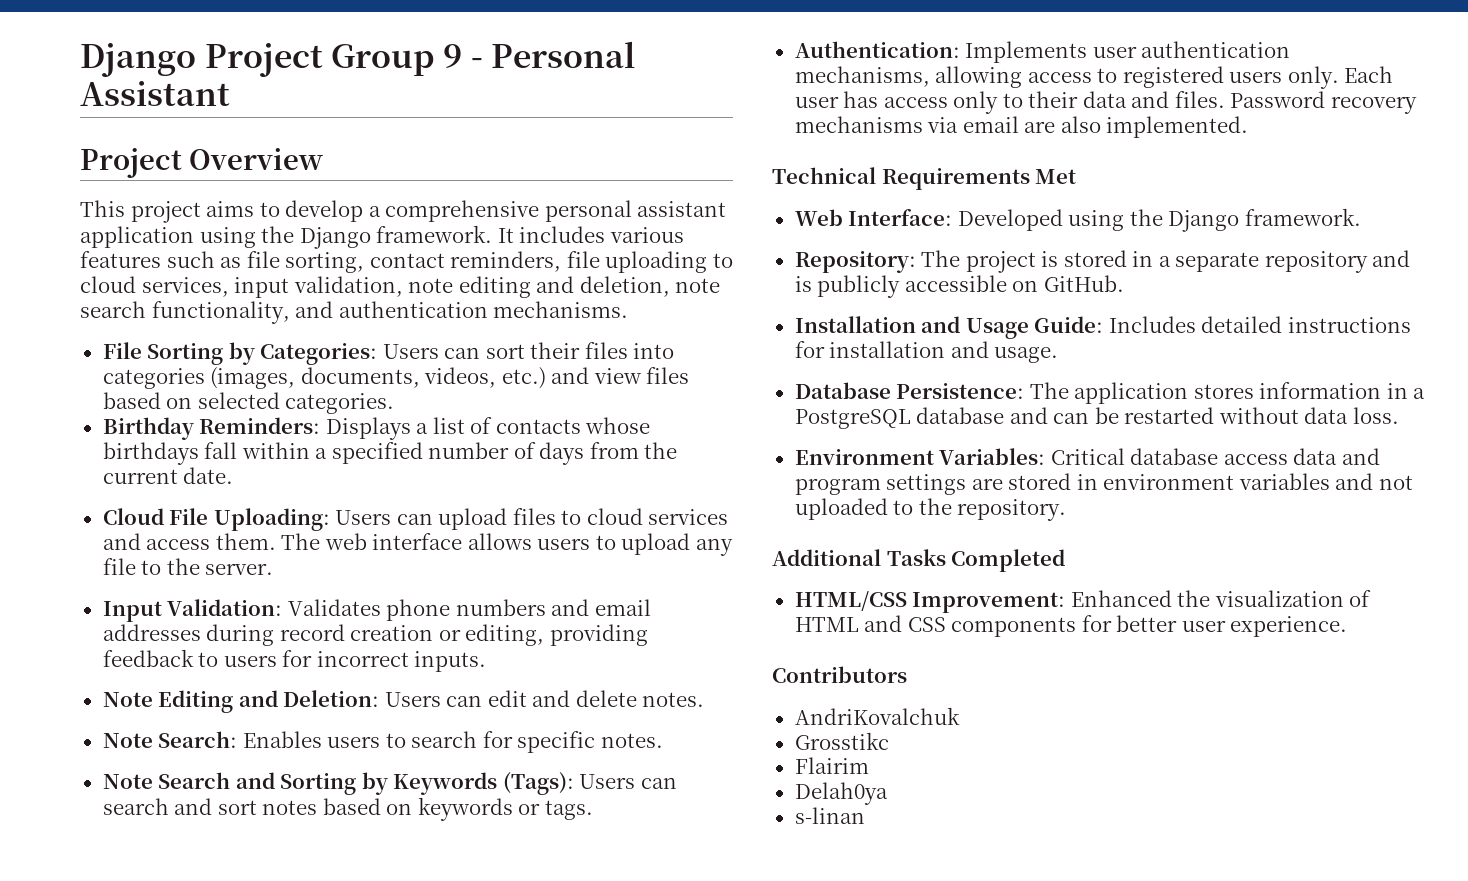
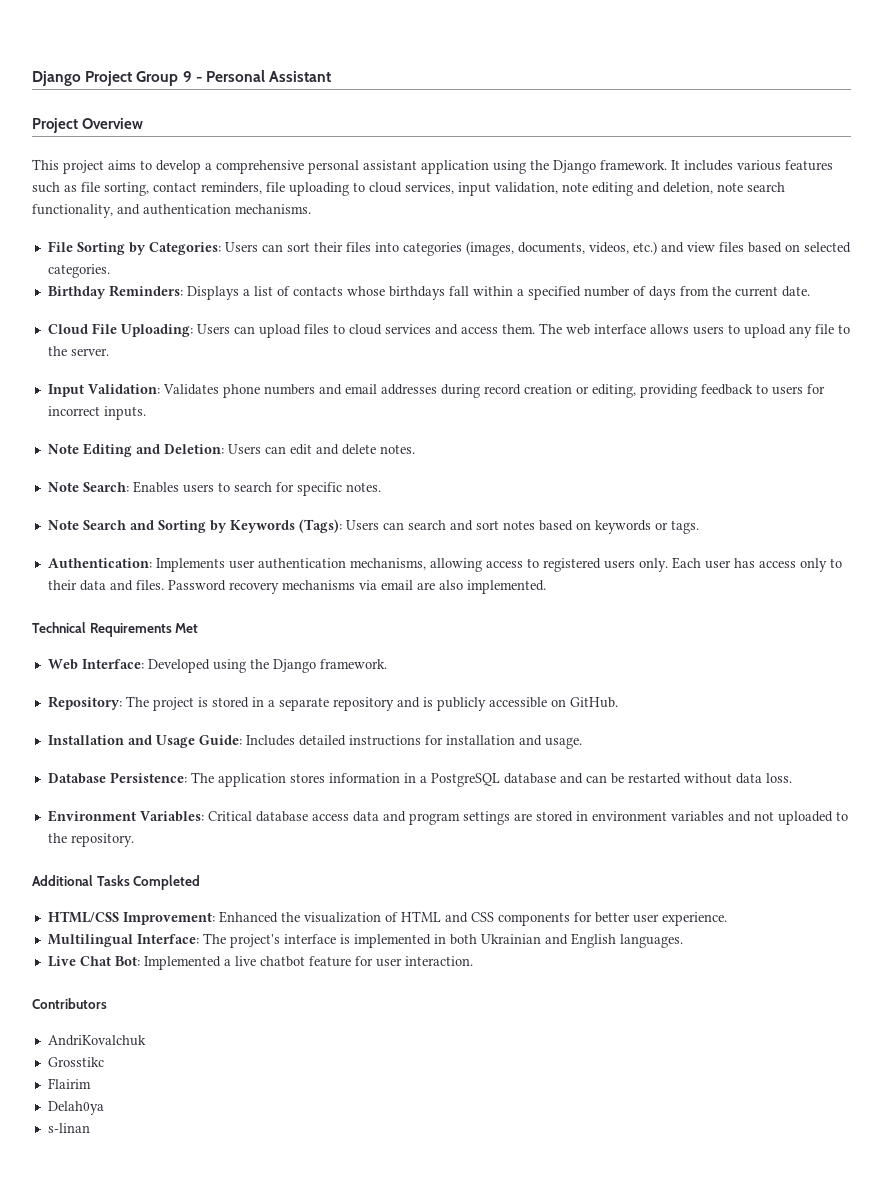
(1348, 626) none -> [47,933,683,948] [47,956,473,970] // Multilingual Interface: The project's interface is implemented in both Ukrainian and English languages. // Live Chat Bot: Implemented a live chatbot feature for user interaction.

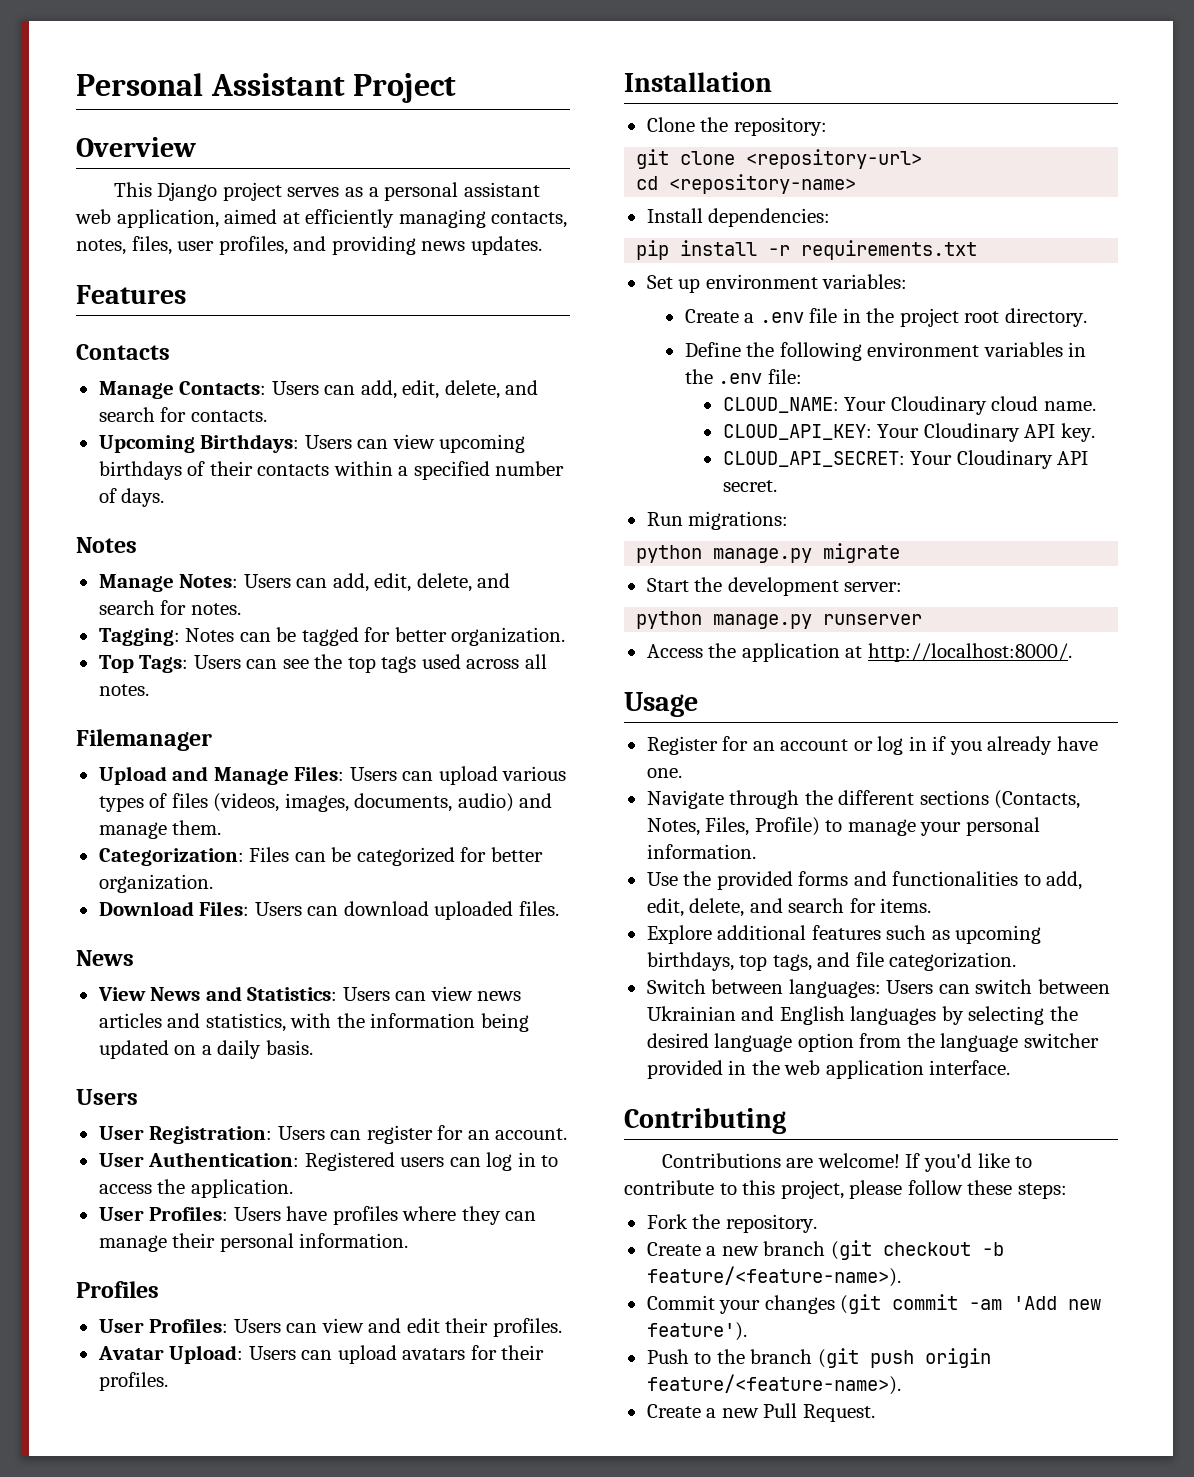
[32,71,202,86] Django Project Group 9 - -> (76, 84) none
[32,118,78,133] // Project -> [353,73,457,103] Project //
[63,160,833,174] [32,182,785,196] [32,204,311,218] [47,241,851,256] [47,264,110,278] [47,285,469,300] project aims to develop a comprehensive personal assistant application using the Django framework. It includes various features such as file sorting, contact reminders, file uploading to cloud services, input validation, note editing and deletion, note search functionality, and authentication mechanisms. // File Sorting by Categories: Users can sort their files into categories (images, documents, videos, etc.) and view files based on selected categories. // Birthday Reminders: Displays a list of contacts whose birthdays fall -> [157,182,540,201] [75,209,568,228] [76,236,542,255] [76,285,186,304] [76,344,170,360] [98,380,539,399] [98,407,267,422] [98,434,526,453] [98,461,330,480] Django project serves as a personal assistant web application, aimed at efficiently managing contacts, notes, files, user profiles, and providing news updates. // Features // Contacts // Manage Contacts: Users can add, edit, delete, and search for contacts. // Upcoming Birthdays: Users can view upcoming birthdays of their contacts
[648,286,810,300] [47,323,850,338] [47,346,109,356] [47,384,825,398] [47,406,146,420] [47,443,415,457] [47,481,381,496] [47,519,699,534] [47,557,842,572] [47,580,546,594] [32,622,199,637] [47,659,387,673] [47,696,618,711] [47,735,582,749] [47,772,792,787] [47,810,848,825] [47,833,134,847] [32,875,201,890] [47,911,727,926] [47,933,683,948] [47,956,473,970] [32,998,107,1009] [47,1035,146,1046] [47,1057,104,1067] [47,1078,91,1089] [47,1101,104,1115] [47,1123,90,1133] days from the current date. // Cloud File Uploading: Users can upload files to cloud services and access them. The web interface allows users to upload any file to the server. // Input Validation: Validates phone numbers and email addresses during record creation or editing, providing feedback to users for incorrect inputs. // Note Editing and Deletion: Users can edit and delete notes. // Note Search: Enables users to search for specific notes. // Note Search and Sorting by Keywords (Tags): Users can search and sort notes based on keywords or tags. // Authentication: Implements user authentication mechanisms, allowing access to registered users only. Each user has access only to their data and files. Password recovery mechanisms via email are also implemented. // Technical Requirements Met // Web Interface: Developed using the Django framework. // Repository: The project is stored in a separate repository and is publicly accessible on GitHub. // Installation and Usage Guide: Includes detailed instructions for installation and usage. // Database Persistence: The application stores information in a PostgreSQL database and can be restarted without data loss. // Environment Variables: Critical database access data and program settings are stored in environment variables and not uploaded to the repository. // Additional Tasks Completed // HTML/CSS Improvement: Enhanced the visualization of HTML and CSS components for better user experience. // Multilingual Interface: The project's interface is implemented in both Ukrainian and English languages. // Live Chat Bot: Implemented a live chatbot feature for user interaction. // Contributors // AndriKovalchuk // Grosstikc // Flairim // Delah0ya // s-linan -> [121,488,165,507] [76,537,137,553] [98,573,511,592] [98,600,241,615] [98,627,566,646] [98,654,547,673] [98,684,149,696] [76,729,212,751] [98,766,567,785] [98,793,553,812] [98,820,222,839] [98,847,543,866] [98,874,213,893] [98,901,559,920] [76,950,134,966] [97,986,522,1001] [98,1013,529,1032] [98,1040,313,1059] [76,1089,138,1105] [98,1125,568,1144] [98,1152,559,1171] [98,1179,293,1198] [98,1206,537,1225] [98,1233,409,1252] [76,1281,159,1298] [98,1318,562,1337] [97,1345,545,1364] [98,1372,168,1391] [624,72,772,92] [646,117,827,136] [636,149,923,169] [636,174,857,194] [646,208,831,227] [636,240,978,260] [646,274,908,293] [684,308,1087,327] [684,342,1087,361] [684,369,802,384] [722,396,1096,415] [722,423,1095,442] [722,450,1089,469] [722,480,777,492] [646,511,789,530] [636,543,901,563] [646,577,903,596] [636,611,923,629] [646,643,1072,662] [624,692,698,717] [646,736,1098,755] [646,768,682,778] [646,790,1081,809] [646,817,1040,836] [646,844,756,859] [646,871,1083,890] [646,898,932,917] [646,925,1042,944] [646,952,1017,971] [646,979,1110,998] [646,1006,1078,1025] [646,1033,1099,1052] [646,1060,1011,1079] [624,1108,786,1134] [661,1153,1033,1172] [624,1180,1067,1199] [646,1214,817,1233] [646,1240,1004,1260] [646,1266,901,1287] [646,1294,1102,1314] [646,1322,747,1341] [646,1348,991,1368] [646,1374,901,1395] [646,1403,875,1422] days. // Notes // Manage Notes: Users can add, edit, delete, and search for notes. // Tagging: Notes can be tagged for better organization. // Top Tags: Users can see the top tags used across all notes. // Filemanager // Upload and Manage Files: Users can upload various types of files (videos, images, documents, audio) and manage them. // Categorization: Files can be categorized for better organization. // Download Files: Users can download uploaded files. // News // View News and Statistics: Users can view news articles and statistics, with the information being updated on a daily basis. // Users // User Registration: Users can register for an account. // User Authentication: Registered users can log in to access the application. // User Profiles: Users have profiles where they can manage their personal information. // Profiles // User Profiles: Users can view and edit their profiles. // Avatar Upload: Users can upload avatars for their profiles. // Installation // Clone the repository: // git clone <repository-url> // cd <repository-name> // Install dependencies: // pip install -r requirements.txt // Set up environment variables: // Create a .env file in the project root directory. // Define the following environment variables in the .env file: // CLOUD_NAME: Your Cloudinary cloud name. // CLOUD_API_KEY: Your Cloudinary API key. // CLOUD_API_SECRET: Your Cloudinary API secret. // Run migrations: // python manage.py migrate // Start the development server: // python manage.py runserver // Access the application at http://localhost:8000/. // Usage // Register for an account or log in if you already have one. // Navigate through the different sections (Contacts, Notes, Files, Profile) to manage your personal information. // Use the provided forms and functionalities to add, edit, delete, and search for items. // Explore additional features such as upcoming birthdays, top tags, and file categorization. // Switch between languages: Users can switch between Ukrainian and English languages by selecting the desired language option from the language switcher provided in the web application interface. // Contributing // Contributions are welcome! If you'd like to contribute to this project, please follow these steps: // Fork the repository. // Create a new branch (git checkout -b feature/<feature-name>). // Commit your changes (git commit -am 'Add new feature'). // Push to the branch (git push origin feature/<feature-name>). // Create a new Pull Request.

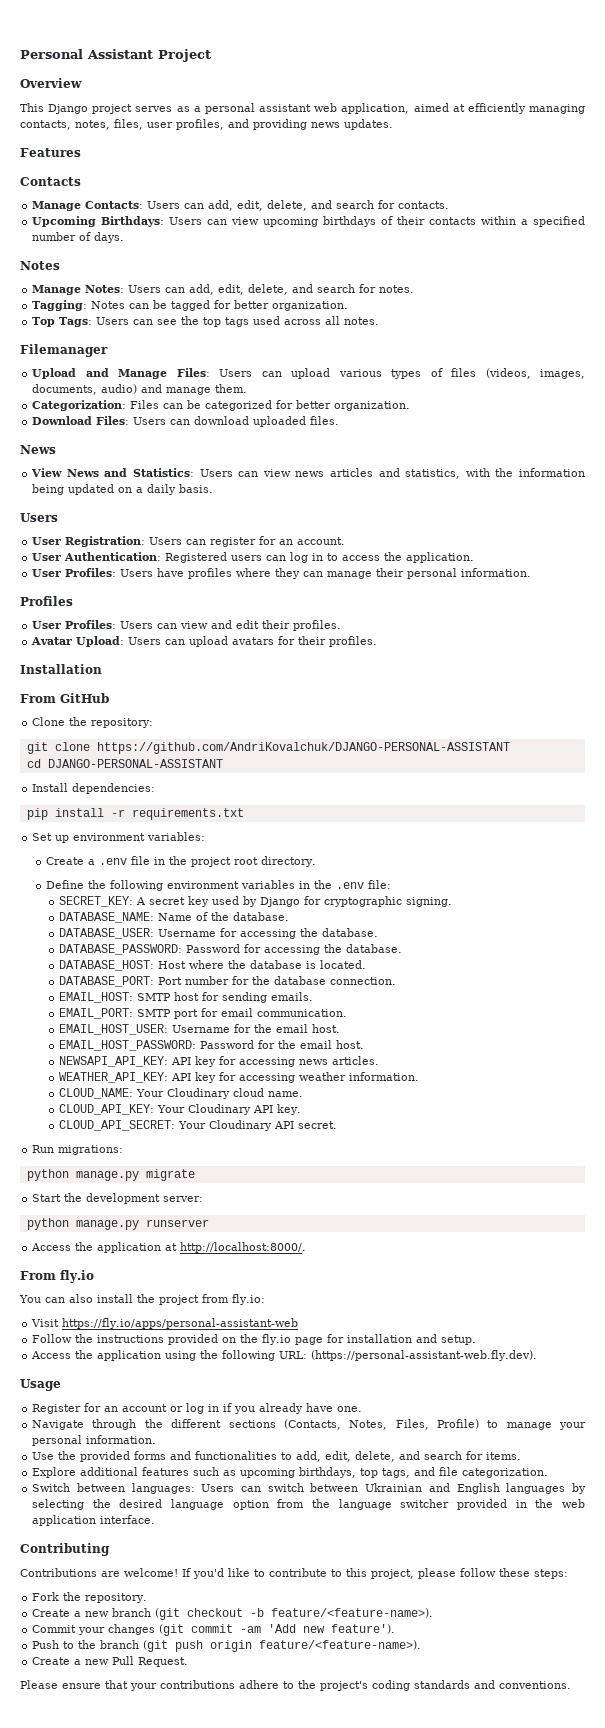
(772, 82) none -> [20,693,109,703] // From GitHub
[746,149,923,169] <repository-url> -> [96,742,510,754] https://github.com/AndriKovalchuk/DJANGO-PERSONAL-ASSISTANT
[669,174,857,194] <repository-name> -> [47,759,223,768] DJANGO-PERSONAL-ASSISTANT
(802, 376) none -> [58,896,452,907] [58,912,289,923] [58,928,378,939] [58,944,402,955] [58,960,366,971] [58,976,396,987] [58,992,313,1003] [58,1008,347,1019] [58,1024,340,1035] [58,1040,364,1051] [58,1056,379,1067] [58,1072,419,1083] // SECRET_KEY: A secret key used by Django for cryptographic signing. // DATABASE_NAME: Name of the database. // DATABASE_USER: Username for accessing the database. // DATABASE_PASSWORD: Password for accessing the database. // DATABASE_HOST: Host where the database is located. // DATABASE_PORT: Port number for the database connection. // EMAIL_HOST: SMTP host for sending emails. // EMAIL_PORT: SMTP port for email communication. // EMAIL_HOST_USER: Username for the email host. // EMAIL_HOST_PASSWORD: Password for the email host. // NEWSAPI_API_KEY: API key for accessing news articles. // WEATHER_API_KEY: API key for accessing weather information.
(1072, 652) none -> [20,1270,94,1283] [19,1294,265,1305] [31,1318,299,1329] [32,1334,477,1345] [31,1350,538,1361] // From fly.io // You can also install the project from fly.io: // Visit https://fly.io/apps/personal-assistant-web // Follow the instructions provided on the fly.io page for installation and setup. // Access the application using the following URL: (https://personal-assistant-web.fly.dev).
(875, 1413) none -> [20,1680,571,1691] // Please ensure that your contributions adhere to the project's coding standards and conventions.

